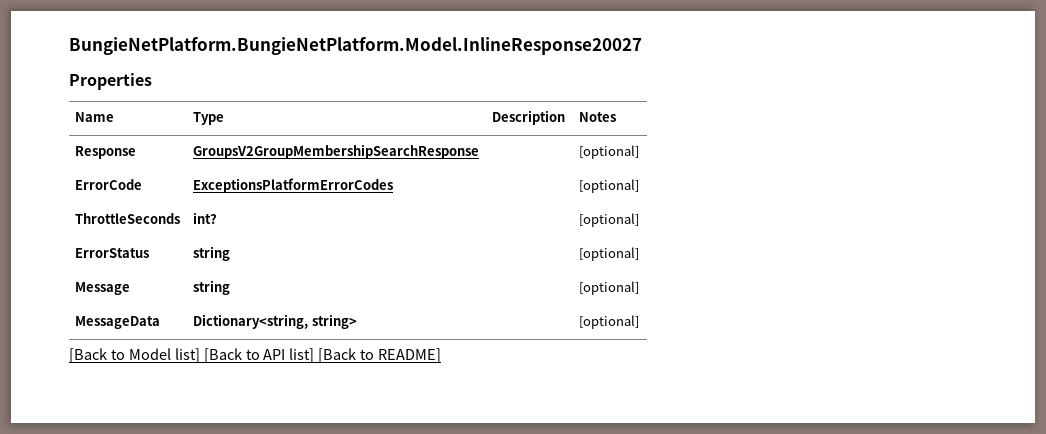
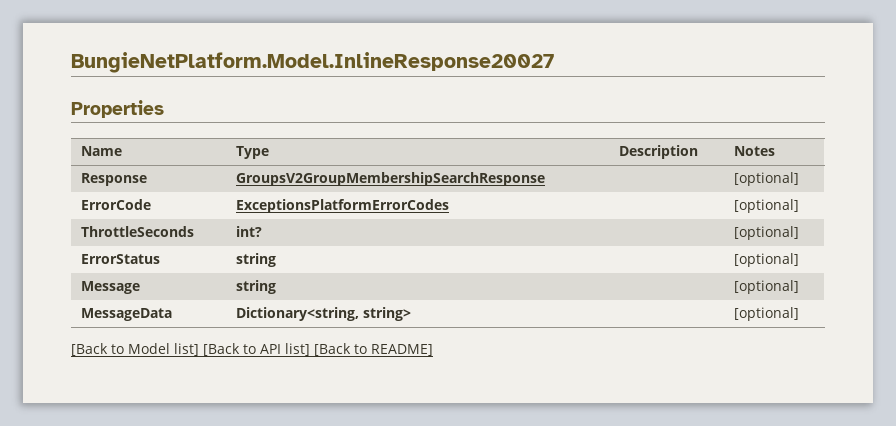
[69,37,642,55] BungieNetPlatform.BungieNetPlatform.Model.InlineResponse20027 -> [71,52,554,73] BungieNetPlatform.Model.InlineResponse20027

